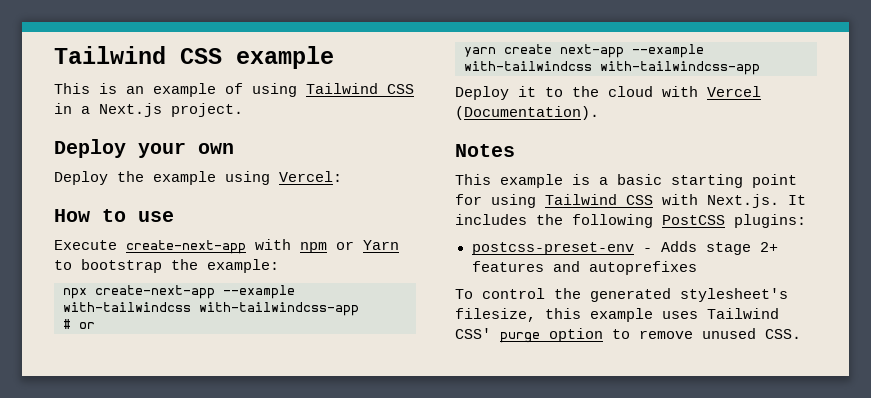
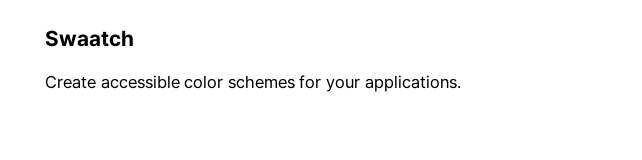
[54,46,334,69] [54,83,414,97] [54,103,243,117] [54,139,234,158] [54,171,342,185] [54,209,174,222] [54,239,399,254] [54,259,279,273] [63,285,295,299] [63,302,359,316] [63,319,95,329] [464,44,704,58] [464,61,760,75] [455,86,761,100] [455,106,599,120] [455,144,515,157] [455,174,797,188] [455,194,806,208] [455,214,806,228] [471,241,778,255] [471,261,697,275] [455,288,788,302] [455,308,779,322] [455,328,801,343] Tailwind CSS example // This is an example of using Tailwind CSS in a Next.js project. // Deploy your own // Deploy the example using Vercel: // How to use // Execute create-next-app with npm or Yarn to bootstrap the example: // npx create-next-app --example with-tailwindcss with-tailwindcss-app // # or // yarn create next-app --example with-tailwindcss with-tailwindcss-app // Deploy it to the cloud with Vercel (Documentation). // Notes // This example is a basic starting point for using Tailwind CSS with Next.js. It includes the following PostCSS plugins: // postcss-preset-env - Adds stage 2+ features and autoprefixes // To control the generated stylesheet's filesize, this example uses Tailwind CSS' purge option to remove unused CSS. -> [45,30,134,47] [45,75,461,92] Swaatch // Create accessible color schemes for your applications.

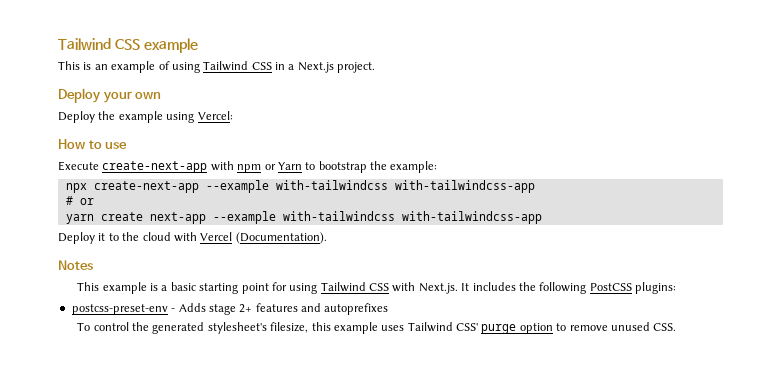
[45,30,134,47] [45,75,461,92] Swaatch // Create accessible color schemes for your applications. -> [58,38,198,53] [58,61,376,73] [58,88,162,103] [58,111,233,123] [58,139,128,150] [58,161,438,173] [65,180,535,193] [65,196,94,205] [65,211,542,224] [58,232,327,244] [58,260,93,270] [77,282,677,294] [71,303,389,315] [77,322,677,334] Tailwind CSS example // This is an example of using Tailwind CSS in a Next.js project. // Deploy your own // Deploy the example using Vercel: // How to use // Execute create-next-app with npm or Yarn to bootstrap the example: // npx create-next-app --example with-tailwindcss with-tailwindcss-app // # or // yarn create next-app --example with-tailwindcss with-tailwindcss-app // Deploy it to the cloud with Vercel (Documentation). // Notes // This example is a basic starting point for using Tailwind CSS with Next.js. It includes the following PostCSS plugins: // postcss-preset-env - Adds stage 2+ features and autoprefixes // To control the generated stylesheet's filesize, this example uses Tailwind CSS' purge option to remove unused CSS.

